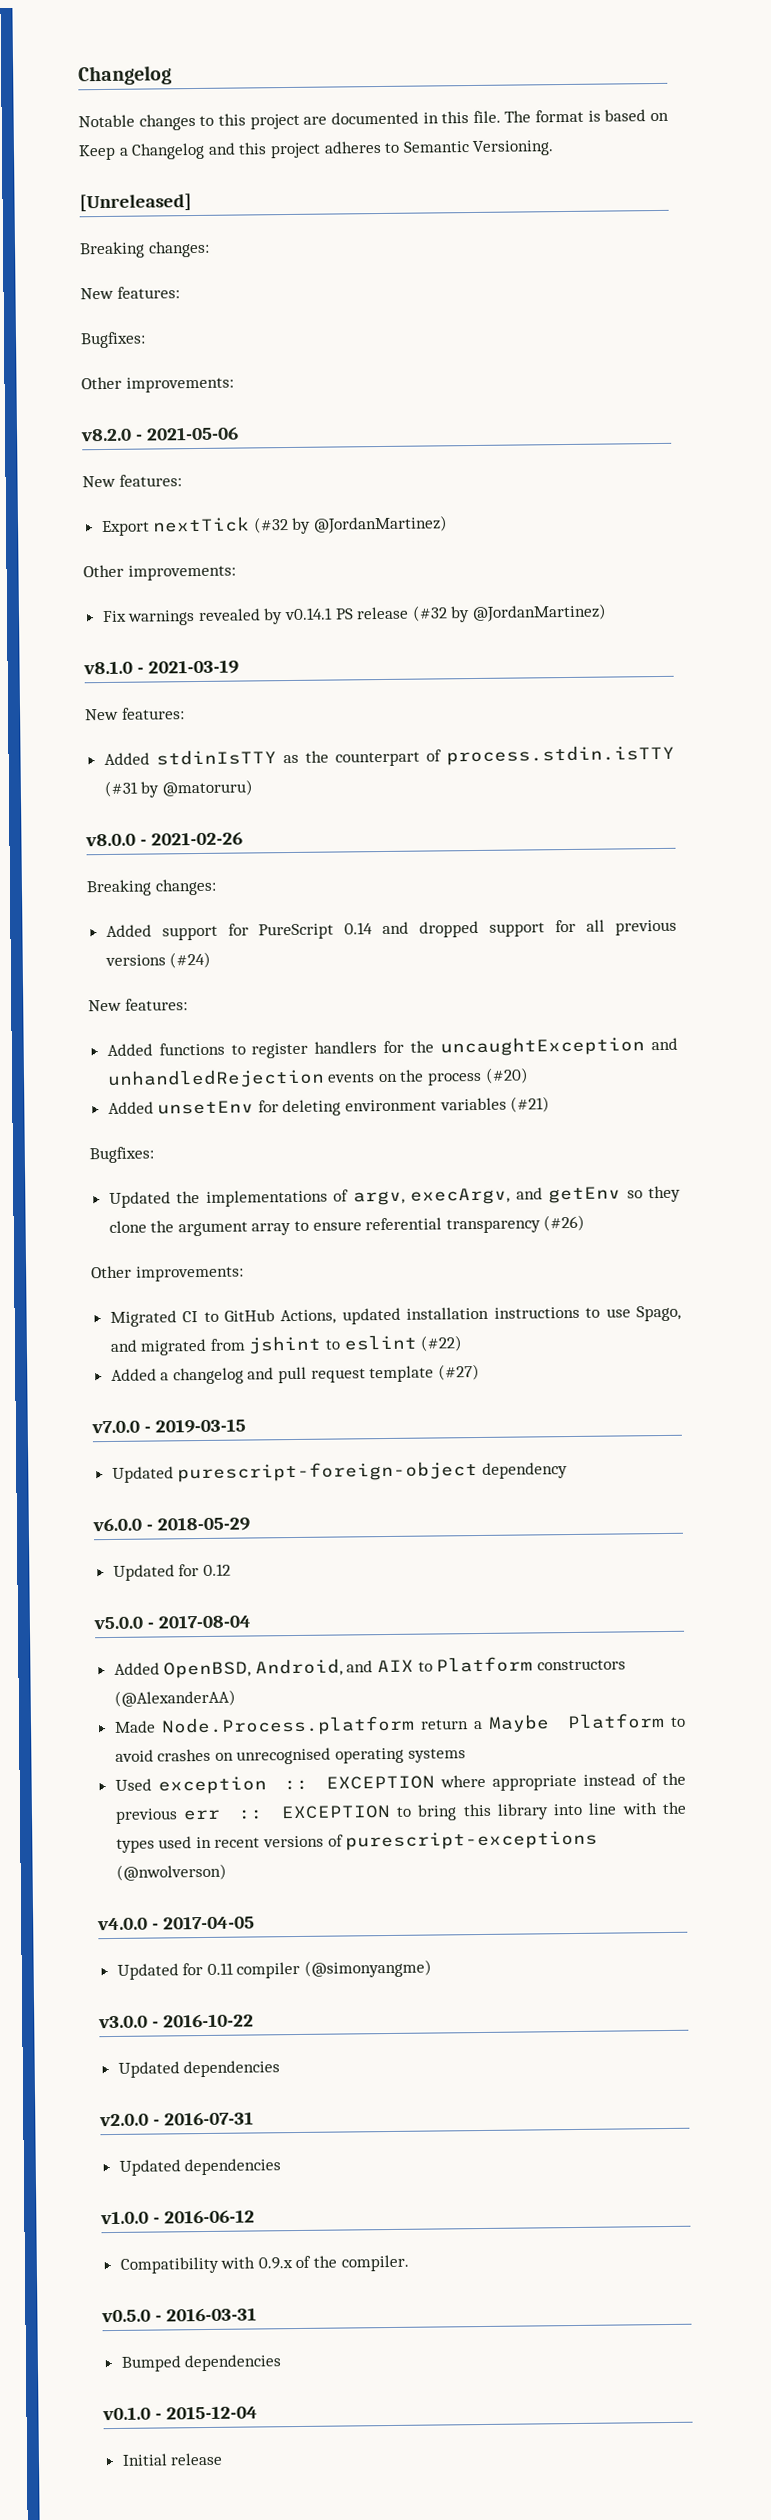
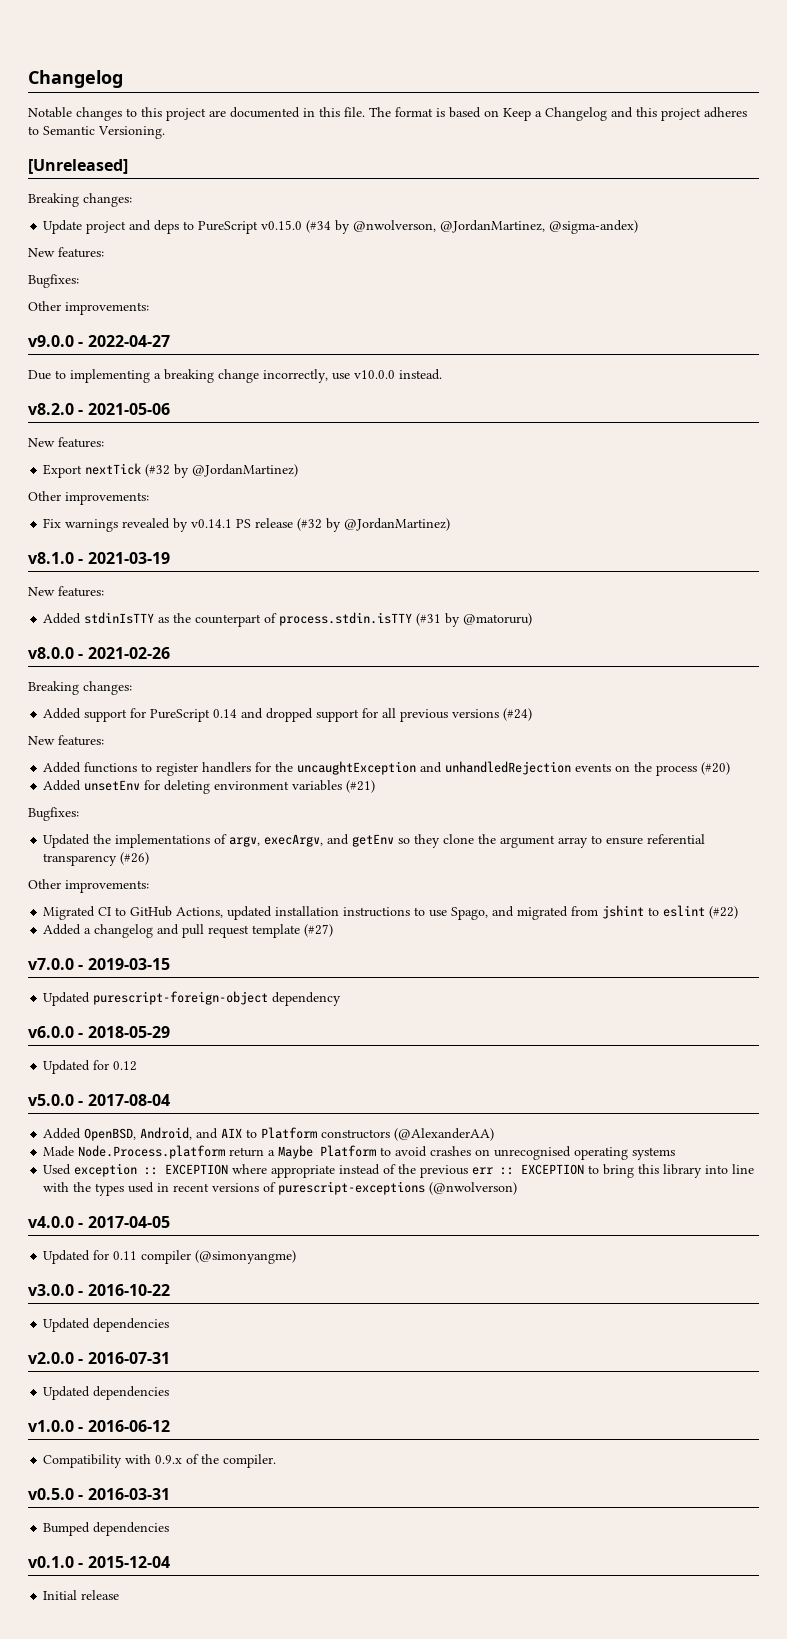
(210, 249) none -> [43,220,639,234] // Update project and deps to PureScript v0.15.0 (#34 by @nwolverson, @JordanMartinez, @sigma-andex)
(234, 384) none -> [28,335,170,347] [28,369,442,383] // v9.0.0 - 2022-04-27 // Due to implementing a breaking change incorrectly, use v10.0.0 instead.

